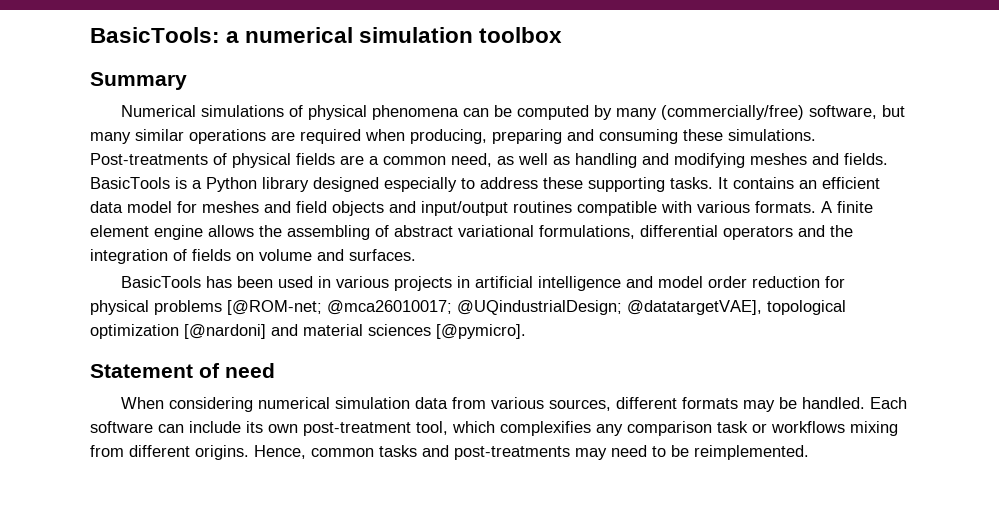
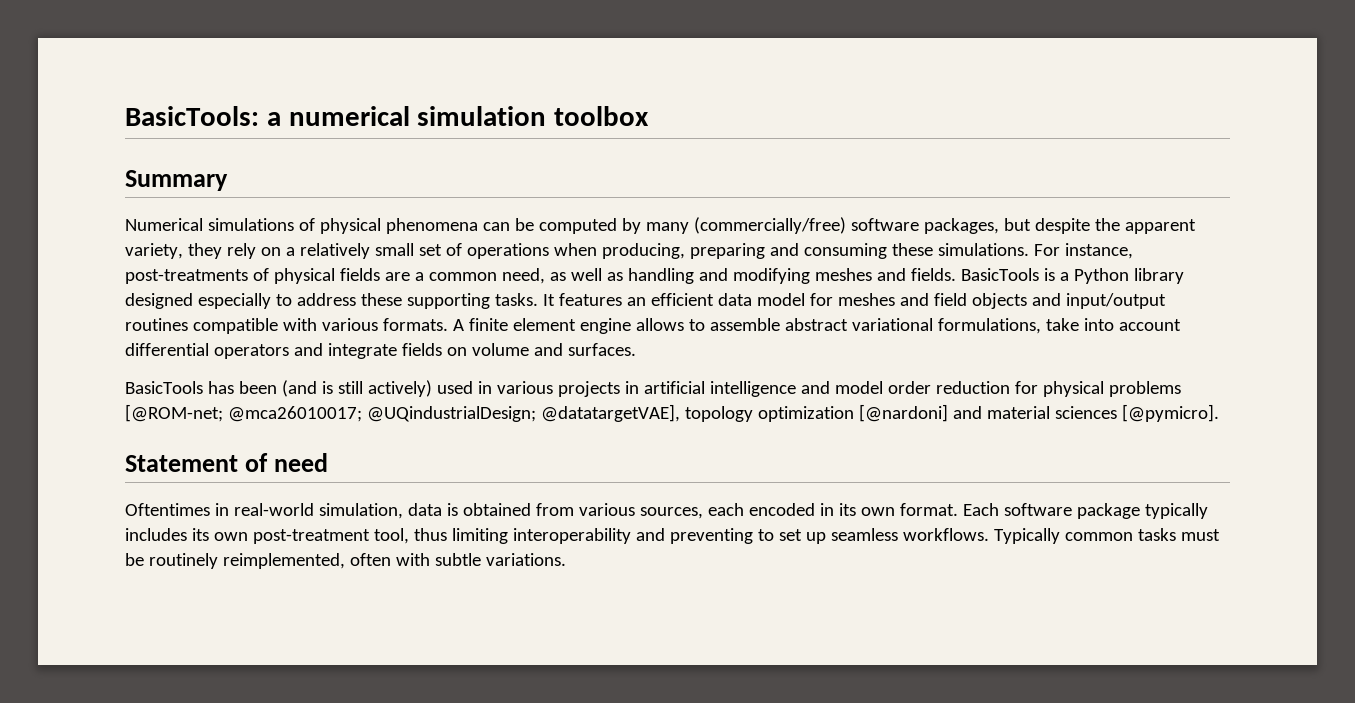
[809,105,906,119] [90,129,361,144] software, but many similar operations are required -> [850,218,1196,234] [125,243,549,259] software packages, but despite the apparent variety, they rely on a relatively small set of operations
[90,153,208,165] Post-treatments -> [1033,243,1133,259] [125,269,248,284] For instance, post-treatments
[733,177,794,189] contains -> [558,293,622,306] features
[259,225,853,240] [90,249,187,264] the assembling of abstract variational formulations, differential operators and the integration of -> [688,318,1181,334] [125,343,397,359] to assemble abstract variational formulations, take into account differential operators and integrate
(274, 282) none -> [281,380,432,397] (and is still actively)
[767,300,846,315] topological -> [684,406,753,422] topology
[121,397,908,412] [90,421,898,436] [90,445,809,460] When considering numerical simulation data from various sources, different formats may be handled. Each software can include its own post-treatment tool, which complexifies any comparison task or workflows mixing from different origins. Hence, common tasks and post-treatments may need to be reimplemented. -> [125,503,1208,519] [125,528,1220,544] [125,553,566,569] Oftentimes in real-world simulation, data is obtained from various sources, each encoded in its own format. Each software package typically includes its own post-treatment tool, thus limiting interoperability and preventing to set up seamless workflows. Typically common tasks must be routinely reimplemented, often with subtle variations.

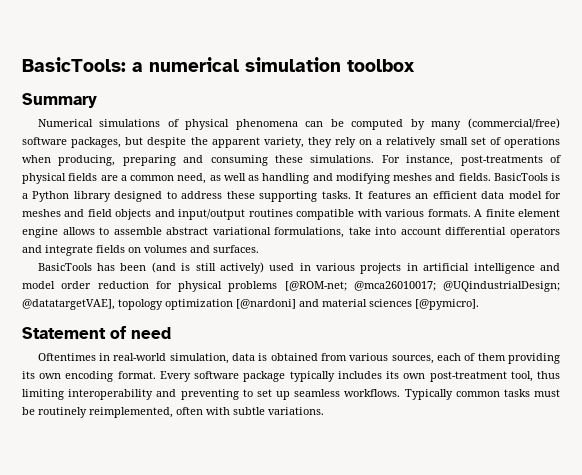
[693,217,846,234] (commercially/free) -> [468,118,560,129] (commercial/free)
[197,293,271,309] especially -> (163, 196) none
[471,343,529,356] volume -> [144,245,187,253] volumes
[748,503,999,516] encoded in its own format. Each -> [464,353,560,364] [22,371,191,382] of them providing its own encoding format. Every

